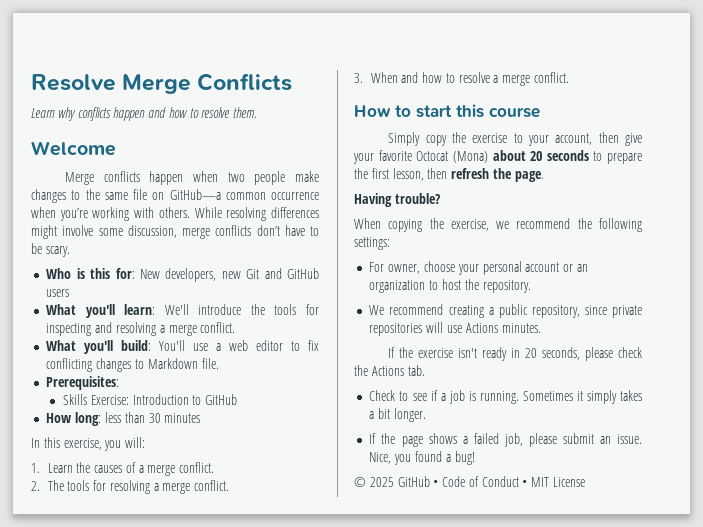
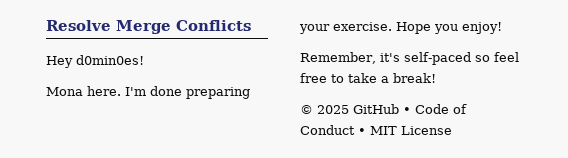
[31,107,258,121] [31,141,116,156] [65,171,319,185] [31,189,319,203] [31,207,319,221] [31,225,319,239] [31,243,70,257] [46,268,320,282] [46,289,70,297] [46,304,319,318] [46,322,236,336] [46,340,319,354] [46,358,219,372] [46,376,120,390] [62,394,238,405] [46,412,201,426] [31,437,146,451] [31,462,215,476] [31,480,230,494] [354,72,570,86] [354,104,540,118] [388,132,642,146] [353,150,642,164] [354,168,544,182] [354,193,440,207] [354,218,642,232] [354,237,390,250] [369,261,588,275] [369,279,531,293] [369,304,642,318] [369,322,541,336] [388,347,642,361] [354,365,425,376] [369,390,642,404] [369,408,426,422] [369,433,642,447] [369,451,475,465] Learn why conflicts happen and how to resolve them. // Welcome // Merge conflicts happen when two people make changes to the same file on GitHub—a common occurrence when you’re working with others. While resolving differences might involve some discussion, merge conflicts don’t have to be scary. // Who is this for: New developers, new Git and GitHub users // What you'll learn: We'll introduce the tools for inspecting and resolving a merge conflict. // What you'll build: You'll use a web editor to fix conflicting changes to Markdown file. // Prerequisites: // Skills Exercise: Introduction to GitHub // How long: less than 30 minutes // In this exercise, you will: // 1. Learn the causes of a merge conflict. // 2. The tools for resolving a merge conflict. // 3. When and how to resolve a merge conflict. // How to start this course // Simply copy the exercise to your account, then give your favorite Octocat (Mona) about 20 seconds to prepare the first lesson, then refresh the page. // Having trouble? // When copying the exercise, we recommend the following settings: // For owner, choose your personal account or an organization to host the repository. // We recommend creating a public repository, since private repositories will use Actions minutes. // If the exercise isn't ready in 20 seconds, please check the Actions tab. // Check to see if a job is running. Sometimes it simply takes a bit longer. // If the page shows a failed job, please submit an issue. Nice, you found a bug! -> [46,55,144,68] [46,86,250,99] [299,22,502,34] [300,52,519,65] [300,73,436,83] Hey d0min0es! // Mona here. I'm done preparing your exercise. Hope you enjoy! // Remember, it's self-paced so feel free to take a break!

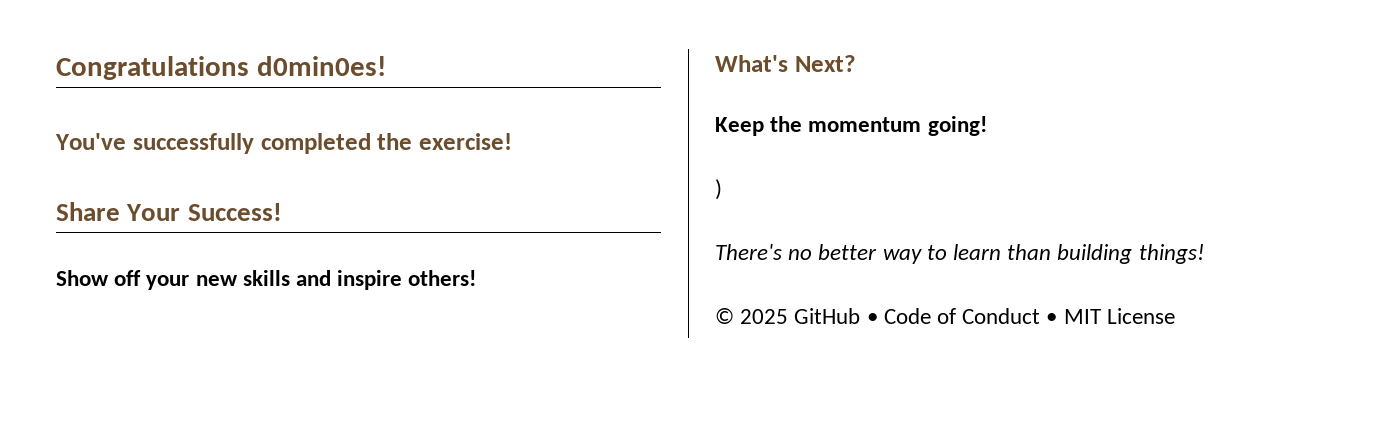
[46,20,251,34] [46,55,144,68] [46,86,250,99] [299,22,502,34] [300,52,519,65] [300,73,436,83] Resolve Merge Conflicts // Hey d0min0es! // Mona here. I'm done preparing your exercise. Hope you enjoy! // Remember, it's self-paced so feel free to take a break! -> [56,56,386,80] [55,133,512,154] [56,202,282,221] [56,270,477,290] [715,55,856,72] [715,116,987,136] [715,179,722,200] [715,244,1204,264] Congratulations d0min0es! // You've successfully completed the exercise! // Share Your Success! // Show off your new skills and inspire others! // What's Next? // Keep the momentum going! // ) // There's no better way to learn than building things!

